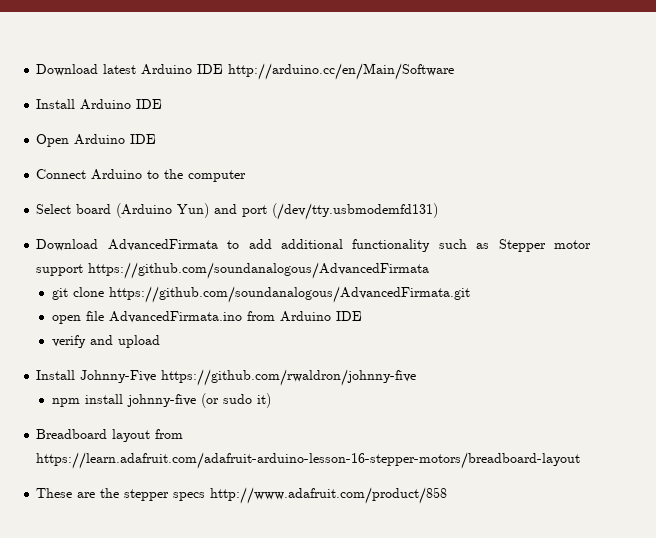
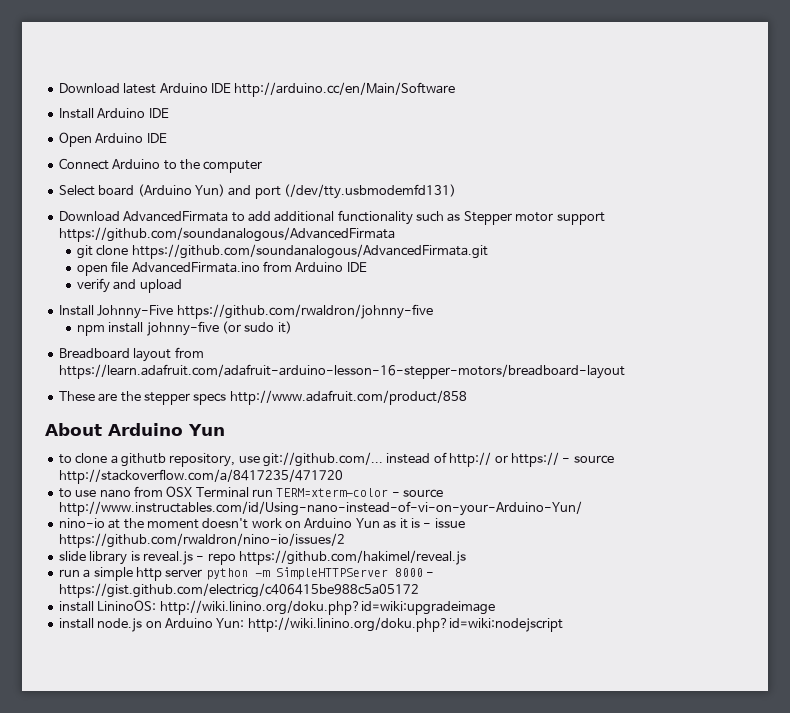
(448, 495) none -> [45,423,225,436] [58,452,614,467] [58,469,343,484] [58,486,444,498] [58,501,582,516] [58,518,465,529] [58,533,345,548] [58,550,466,565] [58,567,434,581] [58,583,419,598] [58,600,495,615] [58,617,563,632] // About Arduino Yun // to clone a githutb repository, use git://github.com/... instead of http:// or https:// - source http://stackoverflow.com/a/8417235/471720 // to use nano from OSX Terminal run TERM=xterm-color - source http://www.instructables.com/id/Using-nano-instead-of-vi-on-your-Arduino-Yun/ // nino-io at the moment doesn't work on Arduino Yun as it is - issue https://github.com/rwaldron/nino-io/issues/2 // slide library is reveal.js - repo https://github.com/hakimel/reveal.js // run a simple http server python -m SimpleHTTPServer 8000 - https://gist.github.com/electricg/c406415be988c5a05172 // install LininoOS: http://wiki.linino.org/doku.php?id=wiki:upgradeimage // install node.js on Arduino Yun: http://wiki.linino.org/doku.php?id=wiki:nodejscript

